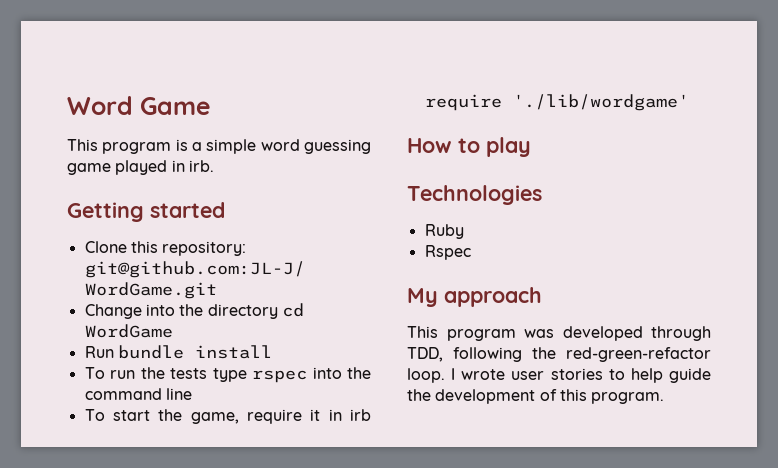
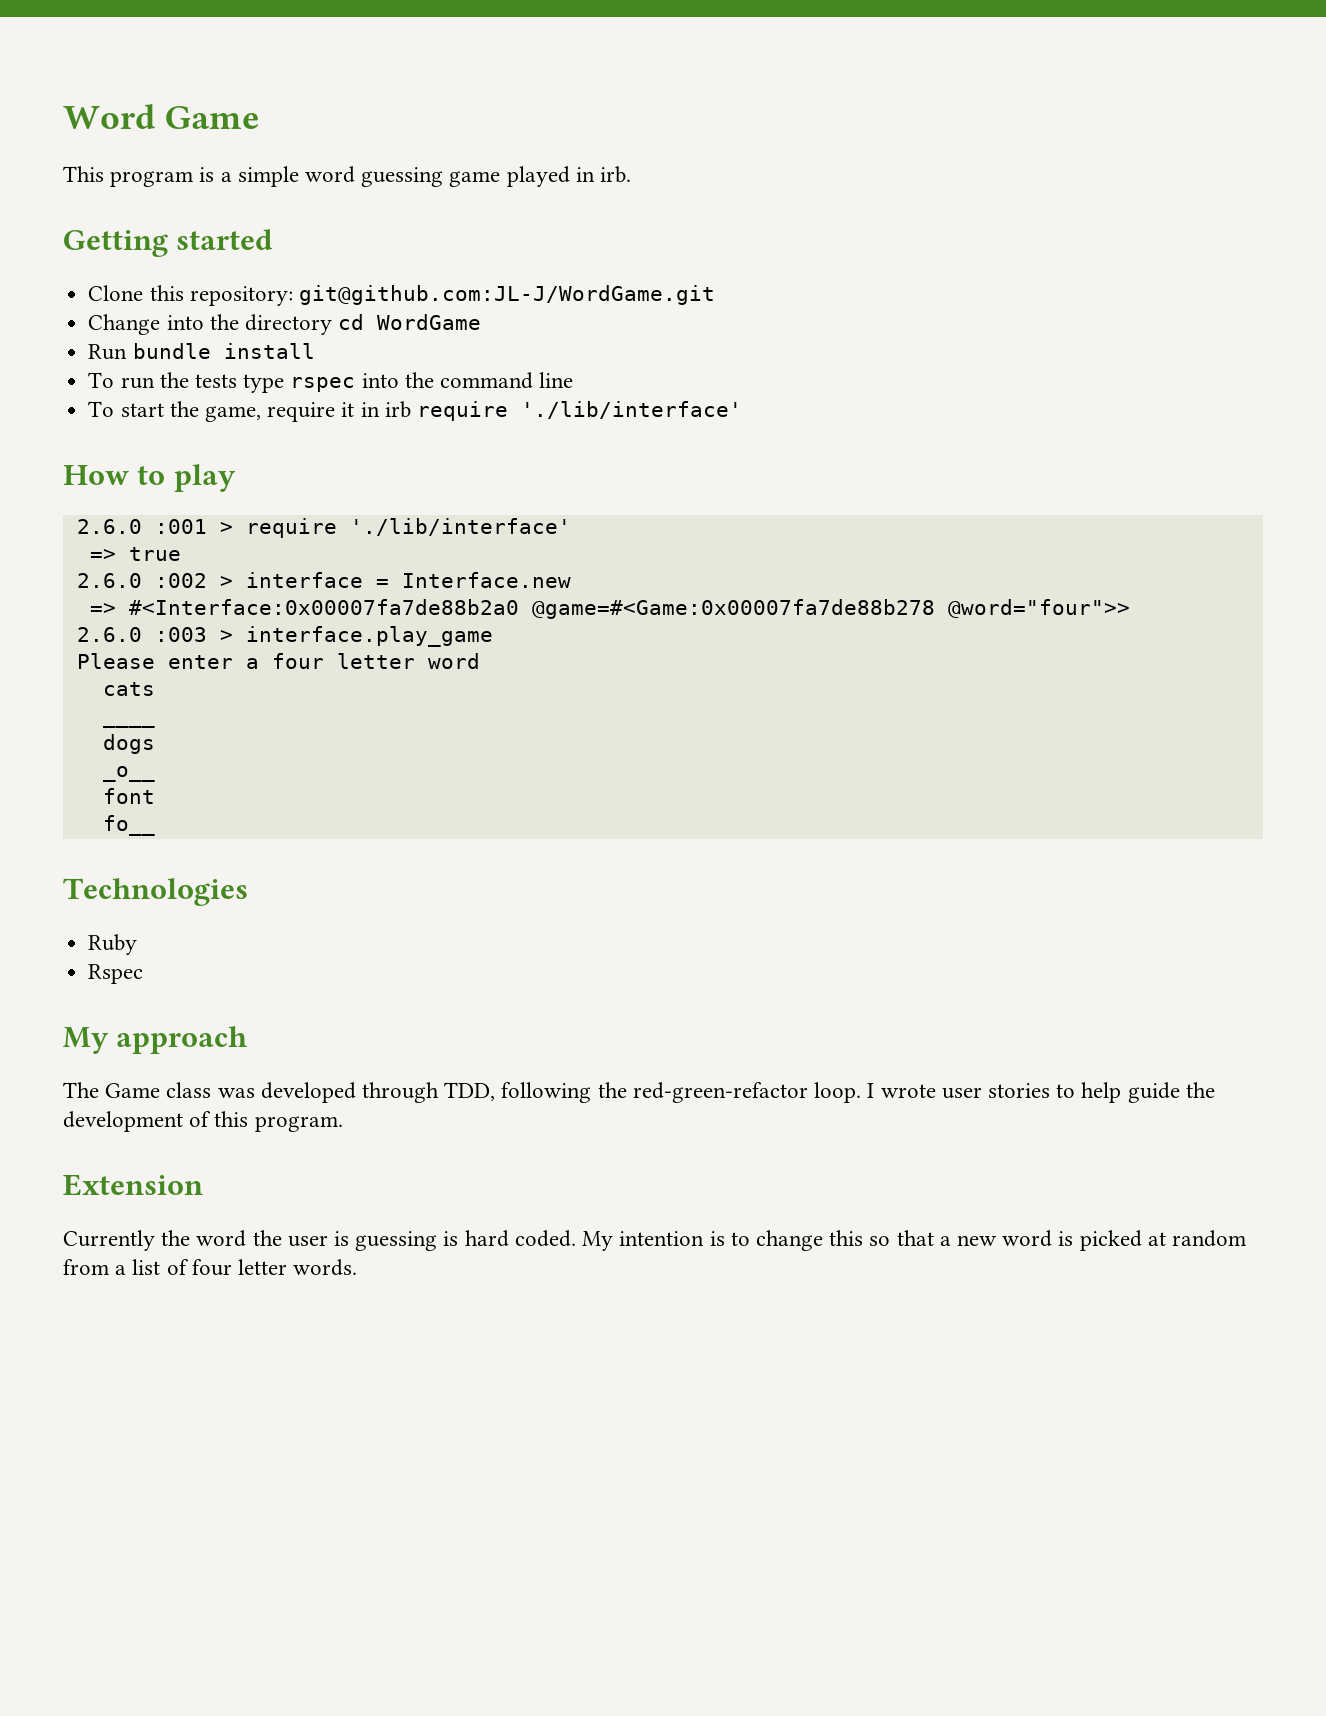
[512,94,689,111] './lib/wordgame' -> [520,401,742,419] './lib/interface'
(531, 147) none -> [76,518,571,538] [89,547,181,561] [76,572,571,588] [89,599,1130,619] [76,626,493,647] [76,653,480,669] [102,682,155,696] [102,723,155,728] [102,734,155,754] [102,766,155,782] [102,788,155,804] [102,815,155,836] // 2.6.0 :001 > require './lib/interface' // => true // 2.6.0 :002 > interface = Interface.new // => #<Interface:0x00007fa7de88b2a0 @game=#<Game:0x00007fa7de88b278 @word="four">> // 2.6.0 :003 > interface.play_game // Please enter a four letter word // cats // ____ // dogs // _o__ // font // fo__
[407,326,516,341] This program -> [63,1082,212,1098] The Game class
(665, 398) none -> [63,1174,203,1196] [63,1230,1247,1251] [63,1259,358,1276] // Extension // Currently the word the user is guessing is hard coded. My intention is to change this so that a new word is picked at random from a list of four letter words.

